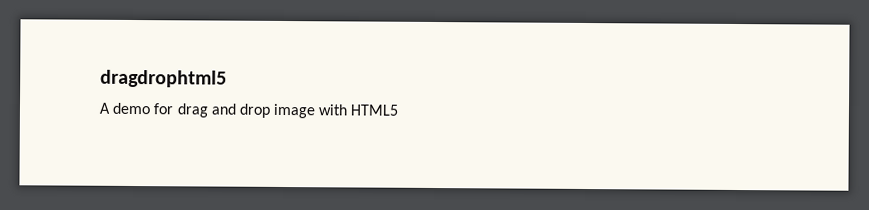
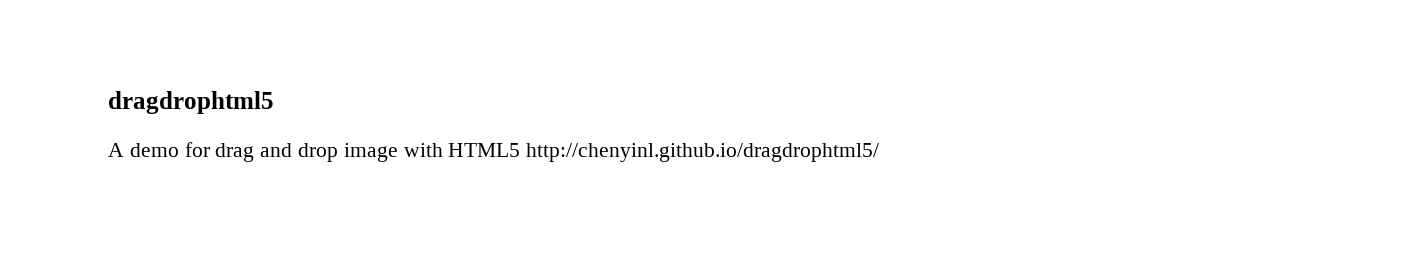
(400, 110) none -> [526,143,880,162] http://chenyinl.github.io/dragdrophtml5/

